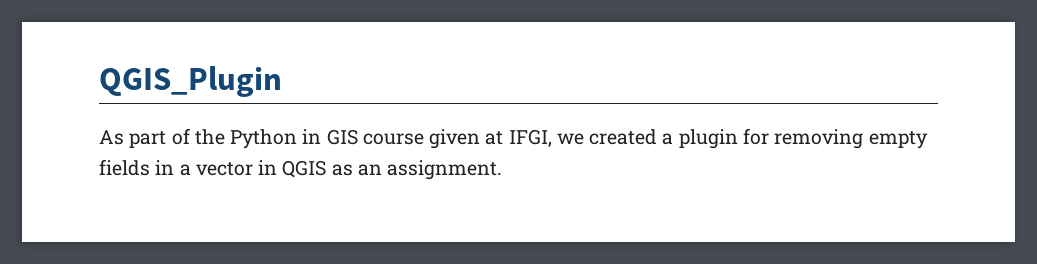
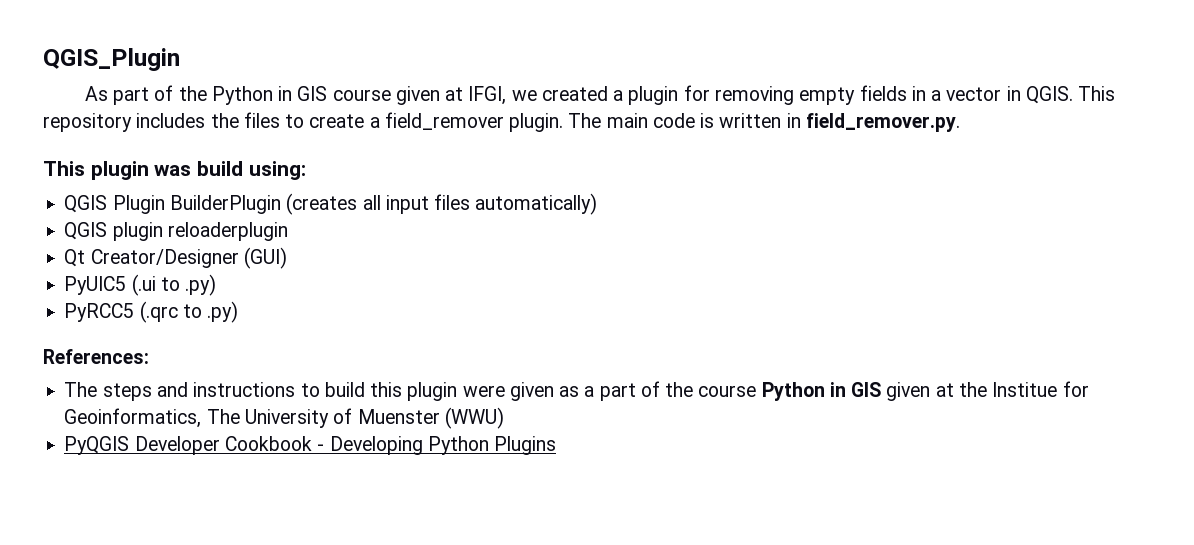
[282,160,503,180] QGIS as an assignment. -> [1025,86,1116,104] [43,112,960,132] [43,161,306,180] [64,193,598,215] [64,222,288,241] [64,247,287,269] [64,274,217,296] [64,301,239,323] [43,349,149,364] [64,381,1089,401] [64,407,504,429] [64,436,557,455] QGIS. This repository includes the files to create a field_remover plugin. The main code is written in field_remover.py. // This plugin was build using: // QGIS Plugin BuilderPlugin (creates all input files automatically) // QGIS plugin reloaderplugin // Qt Creator/Designer (GUI) // PyUIC5 (.ui to .py) // PyRCC5 (.qrc to .py) // References: // The steps and instructions to build this plugin were given as a part of the course Python in GIS given at the Institue for Geoinformatics, The University of Muenster (WWU) // PyQGIS Developer Cookbook - Developing Python Plugins

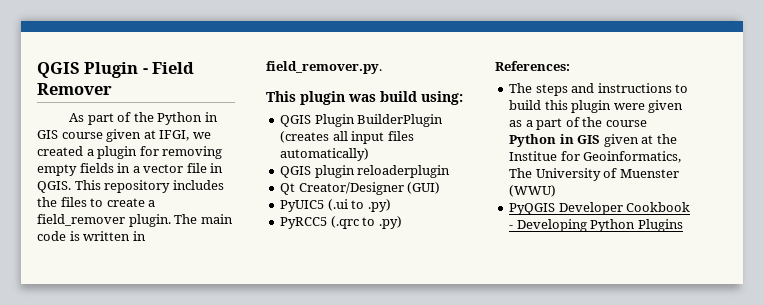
[43,48,180,71] QGIS_Plugin -> [37,62,195,78] [37,83,112,95] QGIS Plugin - Field Remover
(1002, 94) none -> [186,163,207,173] file

